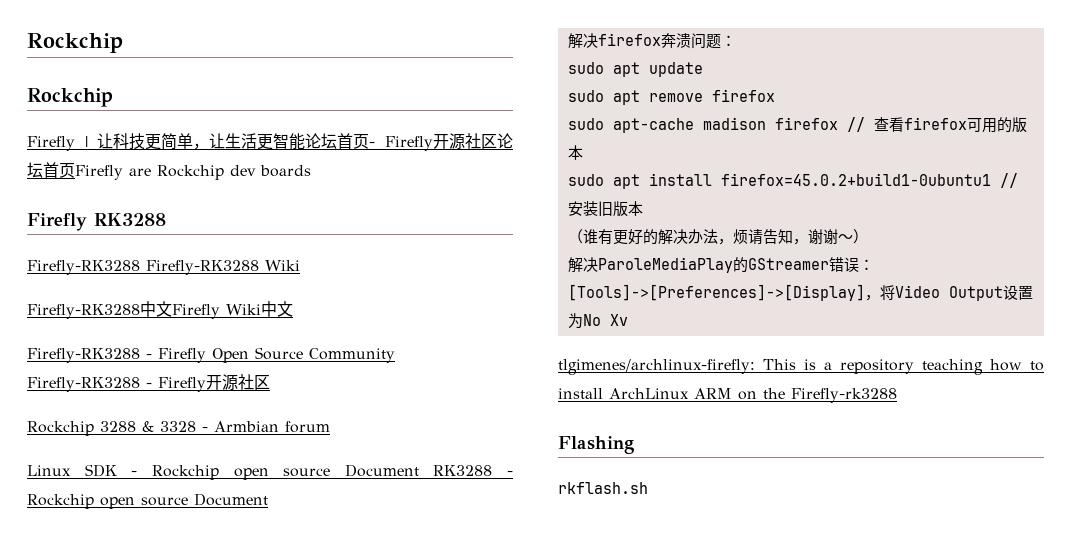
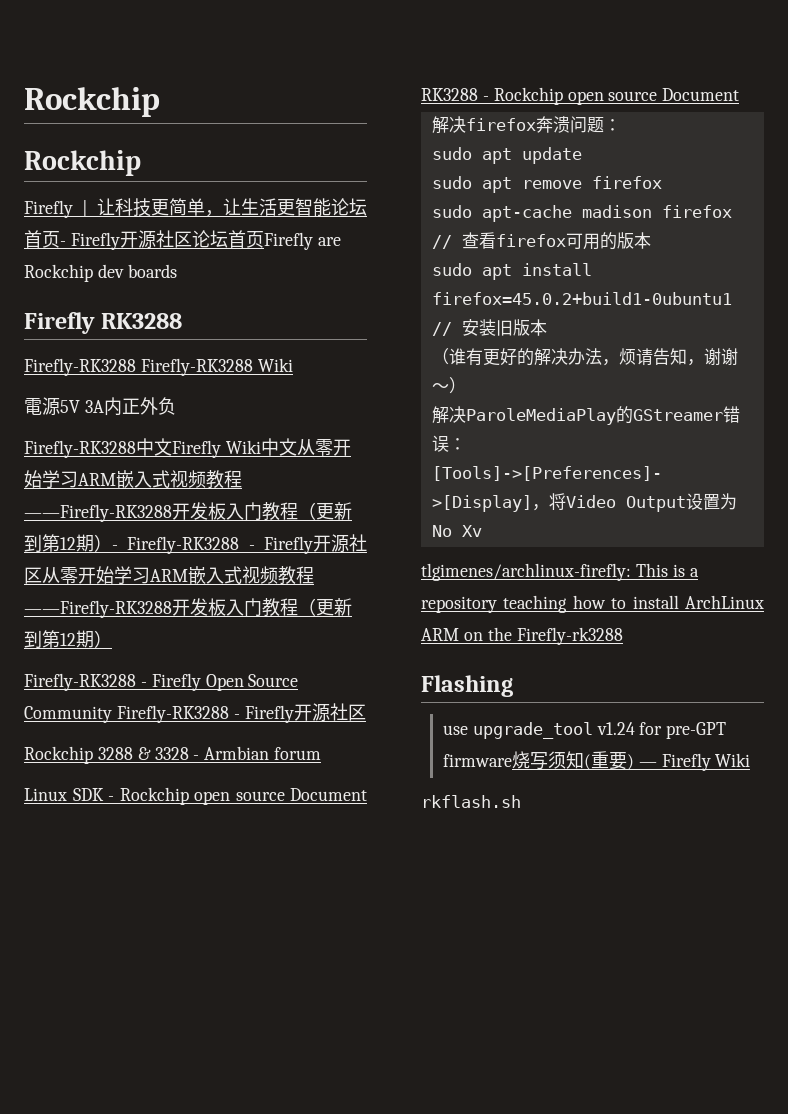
(300, 265) none -> [24,397,176,416] // 電源5V 3A内正外负
(293, 309) none -> [296,439,351,456] [24,470,242,489] [24,502,352,522] [24,534,367,554] [24,566,314,585] [24,598,352,618] [24,630,112,648] 从零开始学习ARM嵌入式视频教程——Firefly-RK3288开发板入门教程（更新到第12期）- Firefly-RK3288 - Firefly开源社区从零开始学习ARM嵌入式视频教程——Firefly-RK3288开发板入门教程（更新到第12期）
(634, 445) none -> [442,722,727,739] [442,751,751,771] // use upgrade_tool v1.24 for pre-GPT firmware烧写须知(重要) — Firefly Wiki

